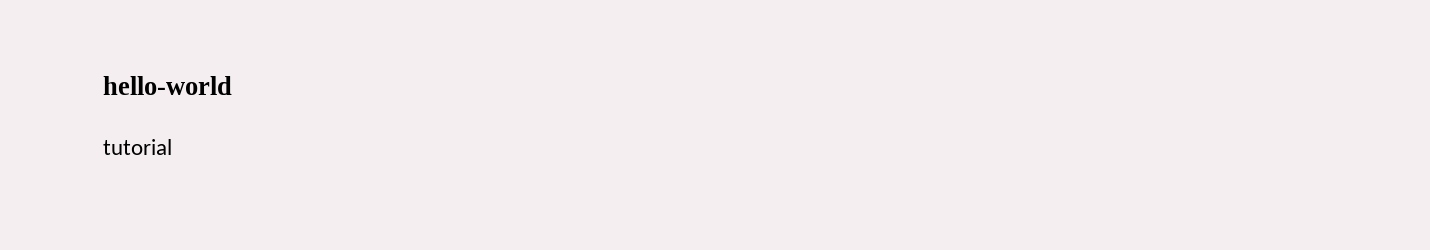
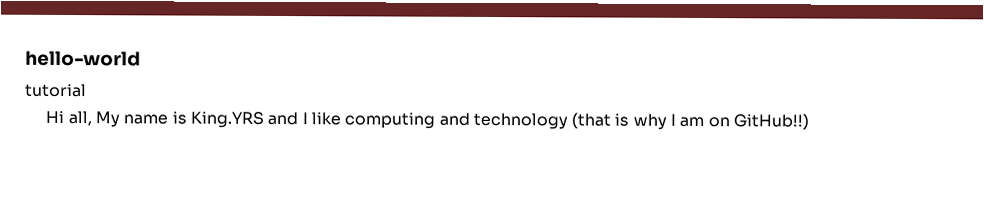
(172, 147) none -> [45,110,810,130] // Hi all, My name is King.YRS and I like computing and technology (that is why I am on GitHub!!)

